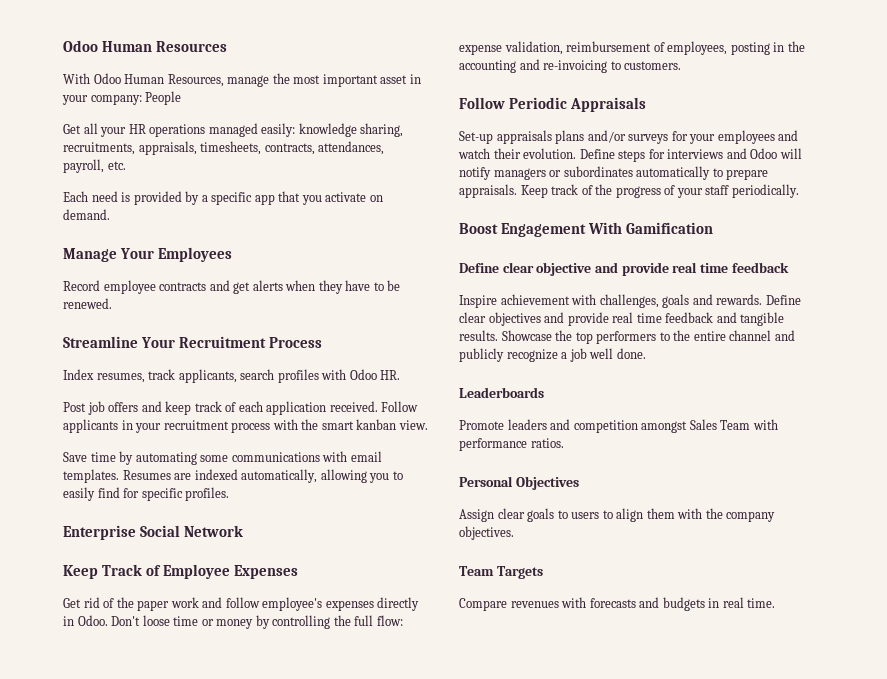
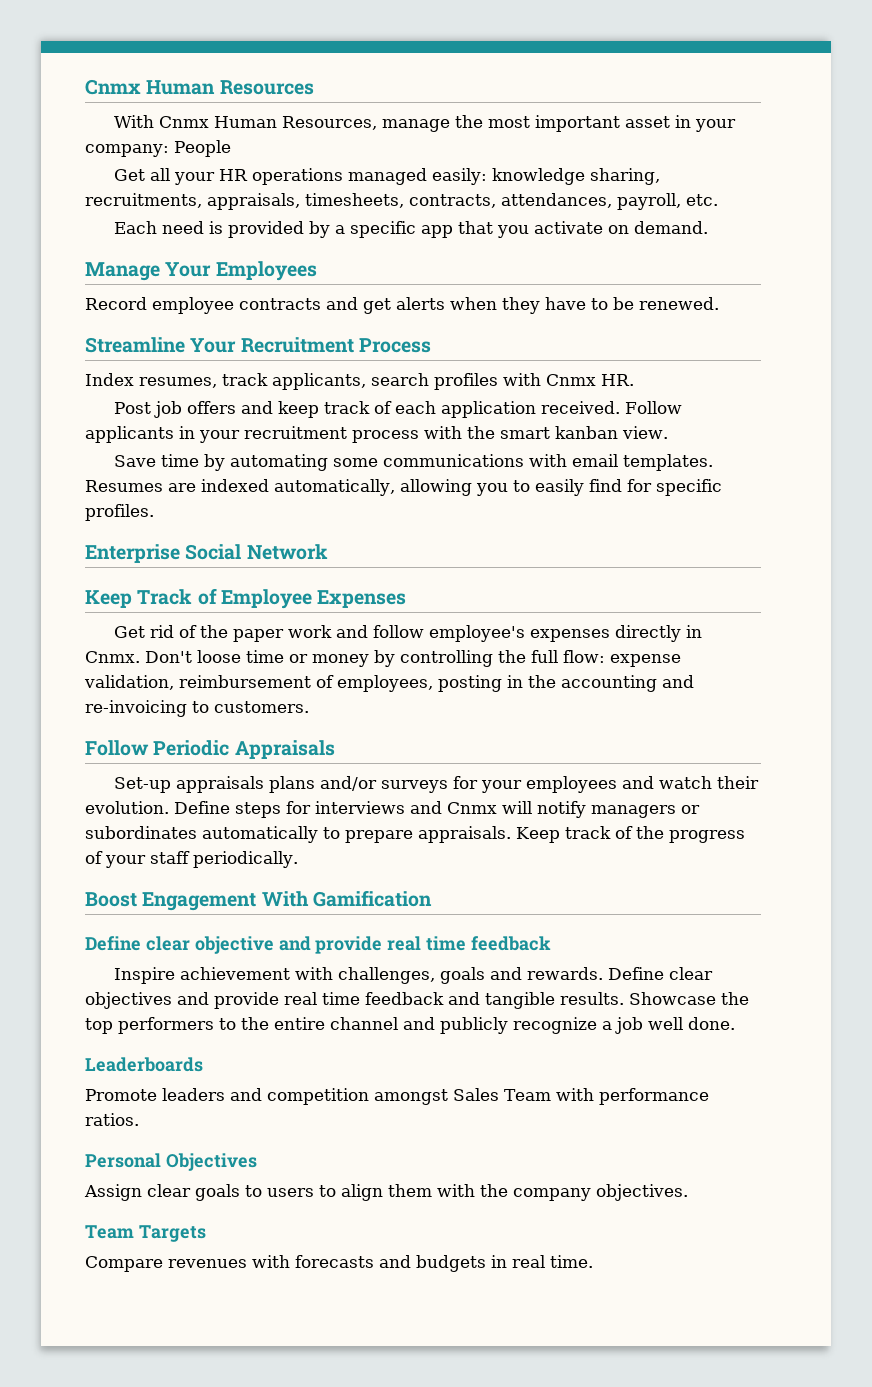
[63,40,98,52] Odoo -> [85,79,141,95] Cnmx
[93,73,121,84] Odoo -> [159,116,210,128] Cnmx
[349,369,377,380] Odoo -> [546,374,596,386] Cnmx
[77,615,108,626] Odoo. -> [85,651,140,663] Cnmx.
[750,148,778,159] Odoo -> [447,802,497,814] Cnmx

